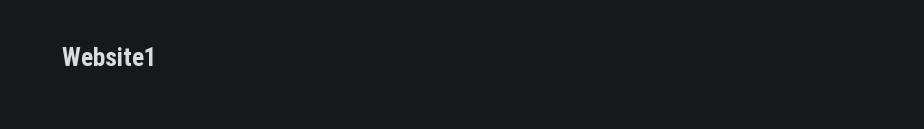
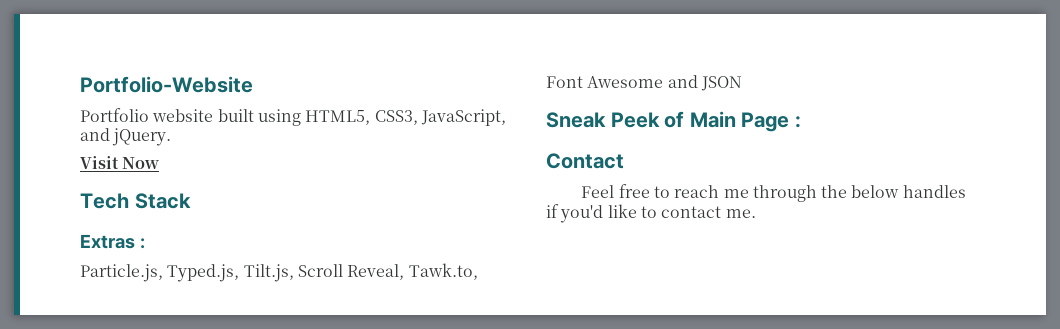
[62,47,157,66] Website1 -> [80,76,253,93] [80,108,506,126] [80,128,172,146] [80,156,160,169] [80,193,191,209] [80,234,145,249] [80,263,478,282] [546,75,742,91] [546,111,801,132] [546,153,624,169] [581,184,966,202] [546,204,756,223] Portfolio-Website // Portfolio website built using HTML5, CSS3, JavaScript, and jQuery. // Visit Now // Tech Stack // Extras : // Particle.js, Typed.js, Tilt.js, Scroll Reveal, Tawk.to, Font Awesome and JSON // Sneak Peek of Main Page : // Contact // Feel free to reach me through the below handles if you'd like to contact me.

